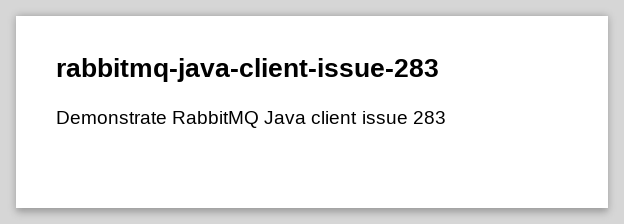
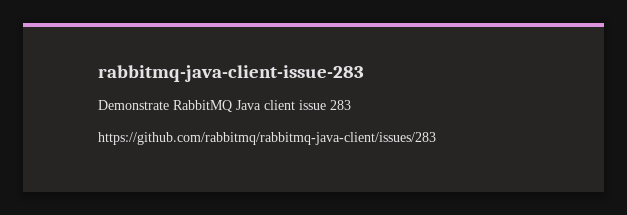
(446, 117) none -> [98,132,436,145] // https://github.com/rabbitmq/rabbitmq-java-client/issues/283

